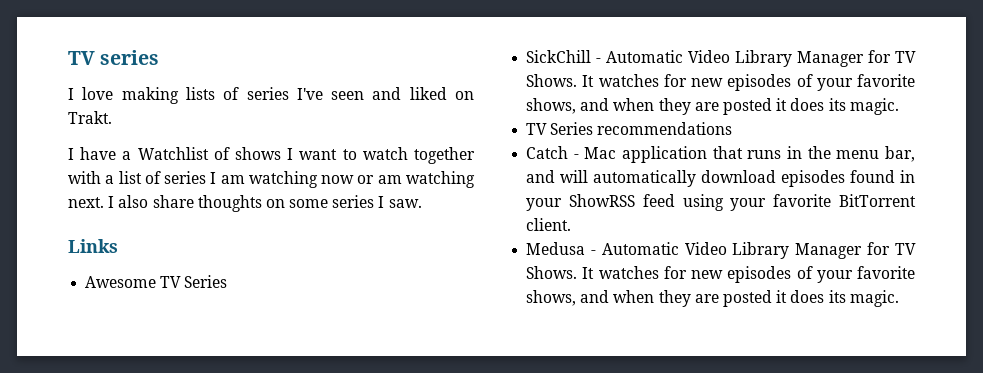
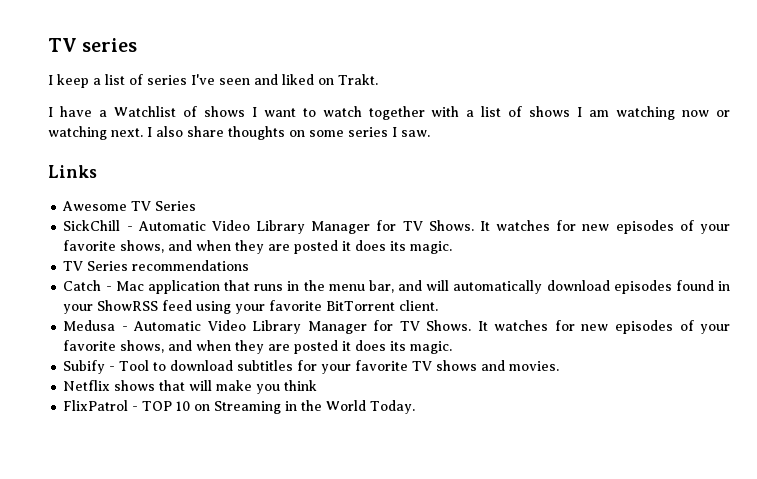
[82,87,215,104] love making lists -> [57,74,125,88] keep a list
[164,171,207,184] series -> [529,106,571,117] shows
[377,175,402,184] am -> (731, 113) none
(899, 298) none -> [63,360,560,374] [63,380,318,394] [63,400,416,414] // Subify - Tool to download subtitles for your favorite TV shows and movies. // Netflix shows that will make you think // FlixPatrol - TOP 10 on Streaming in the World Today.

